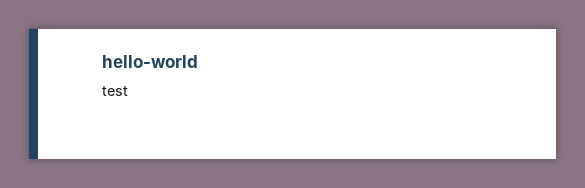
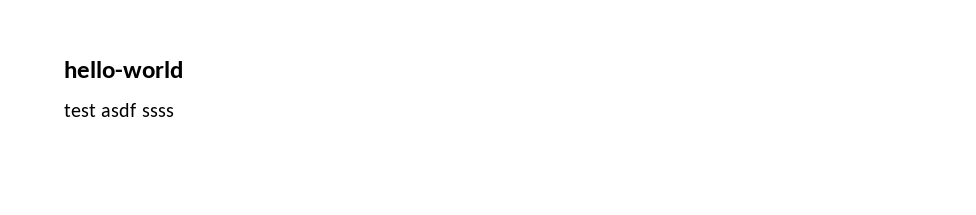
(128, 91) none -> [101,103,174,117] asdf ssss

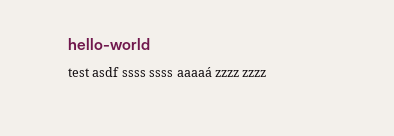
(174, 112) none -> [149,67,267,77] ssss aaaaá zzzz zzzz

